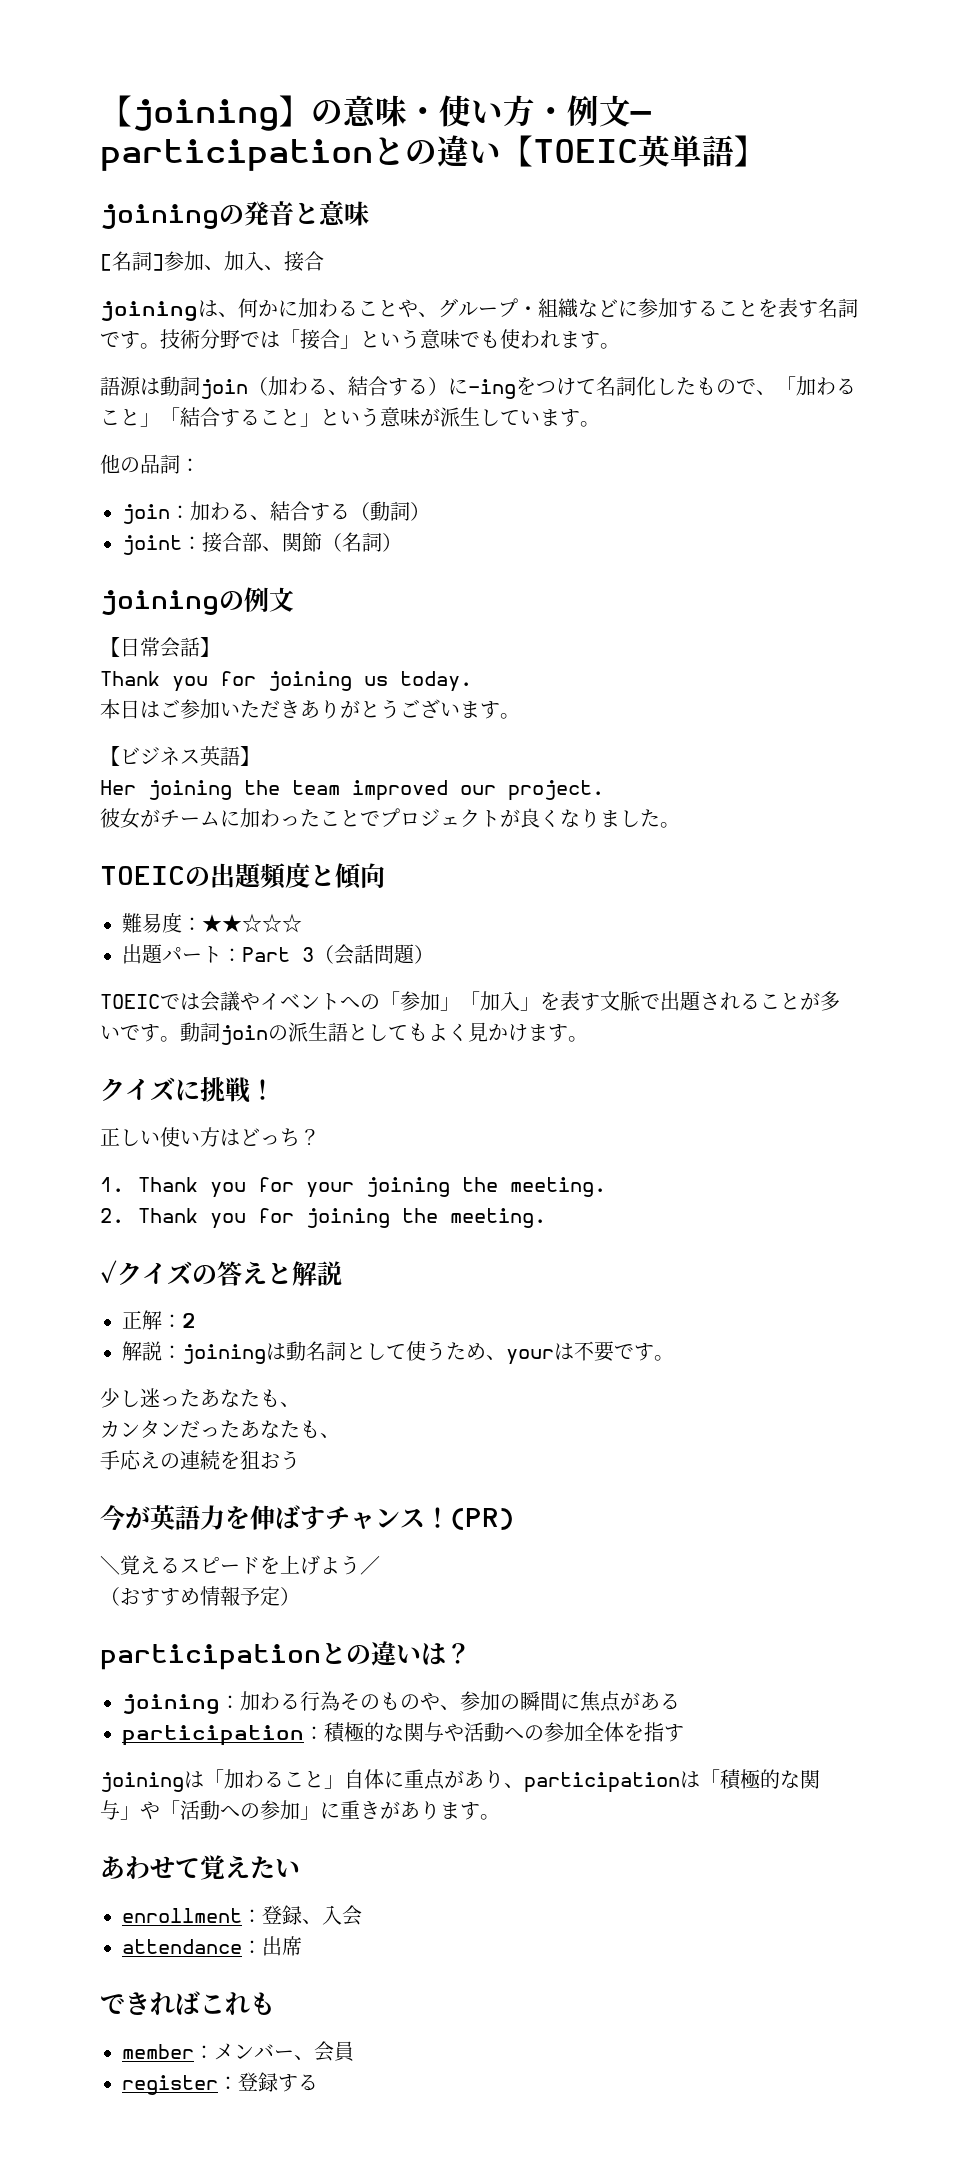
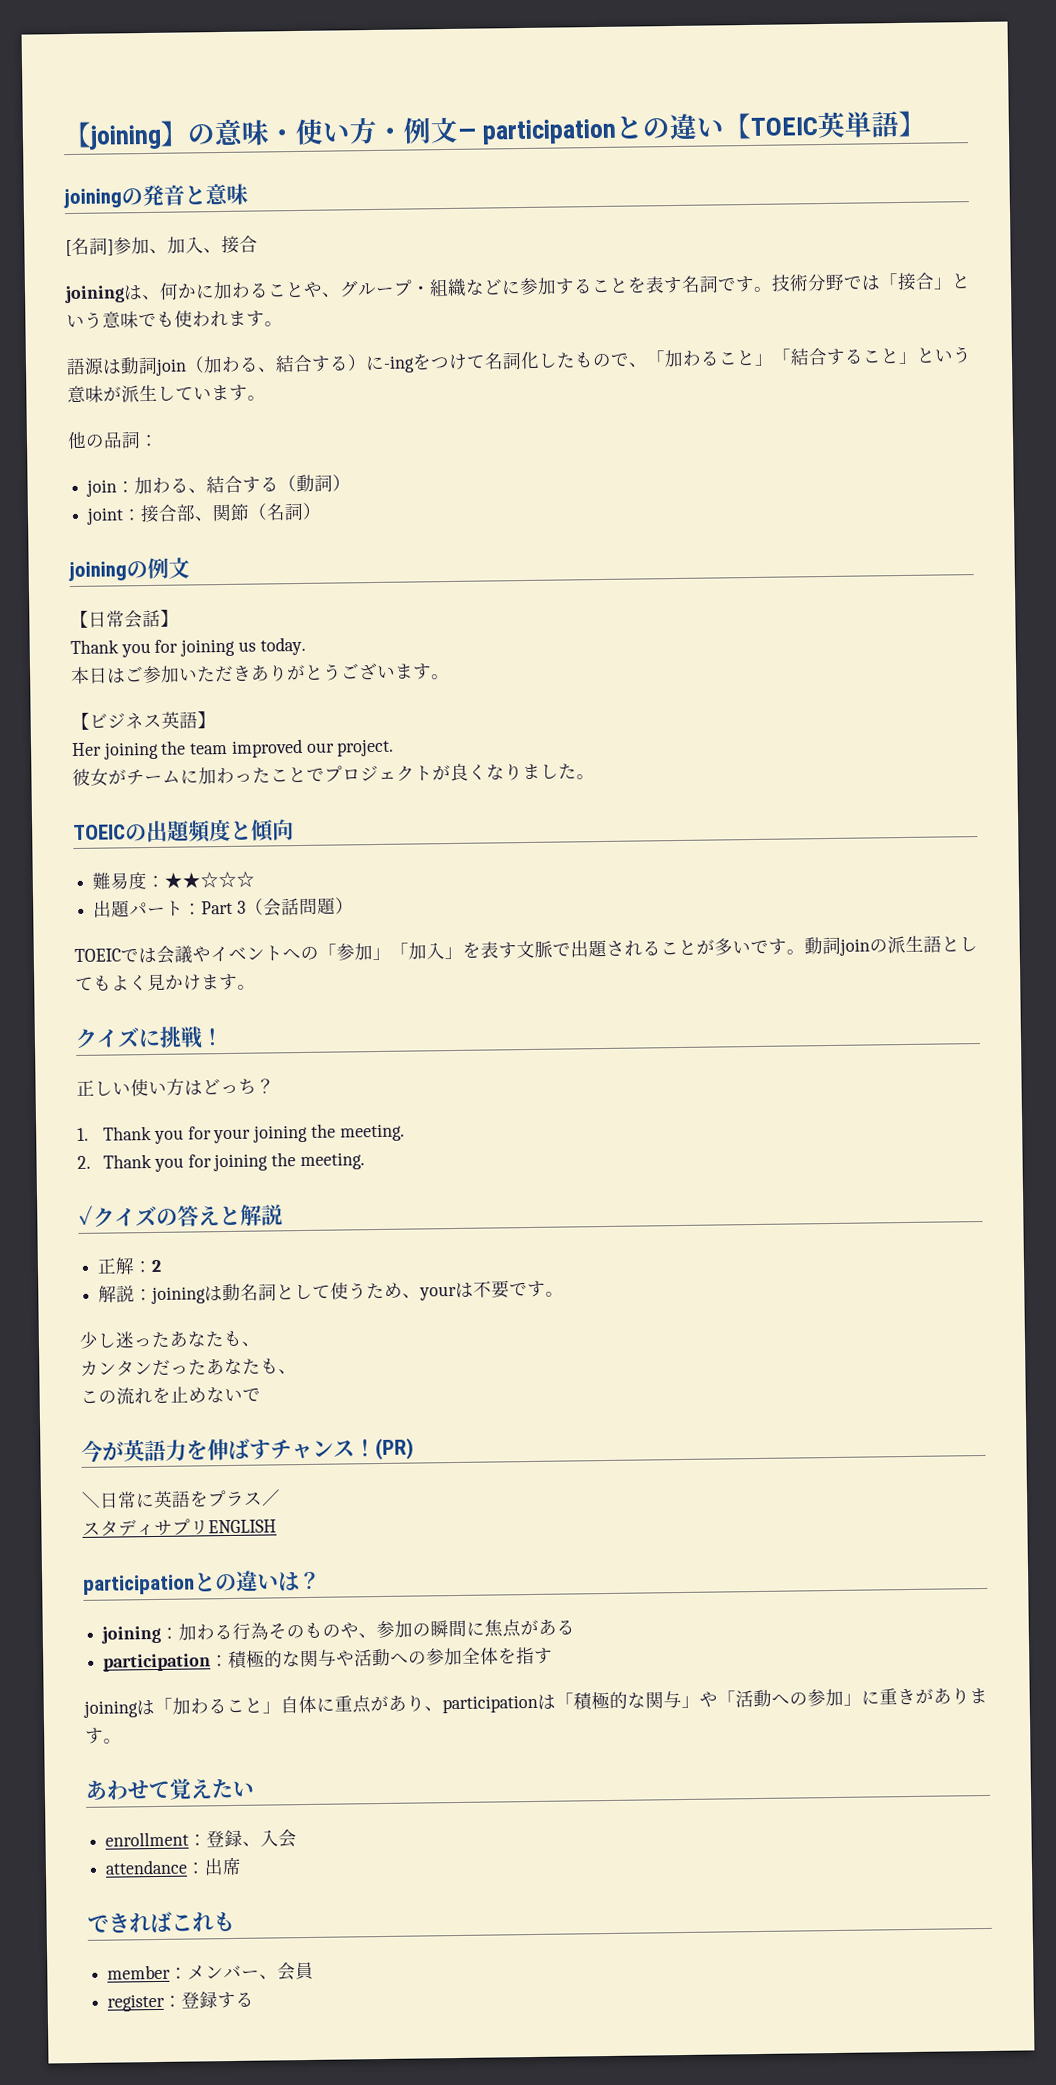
[100,1450,300,1470] 手応えの連続を狙おう -> [80,1386,261,1405] この流れを止めないで
[120,1555,380,1575] [100,1586,300,1606] 覚えるスピードを上げよう／ // （おすすめ情報予定） -> [99,1489,281,1509] [82,1518,277,1537] 日常に英語をプラス／ // スタディサプリENGLISH

